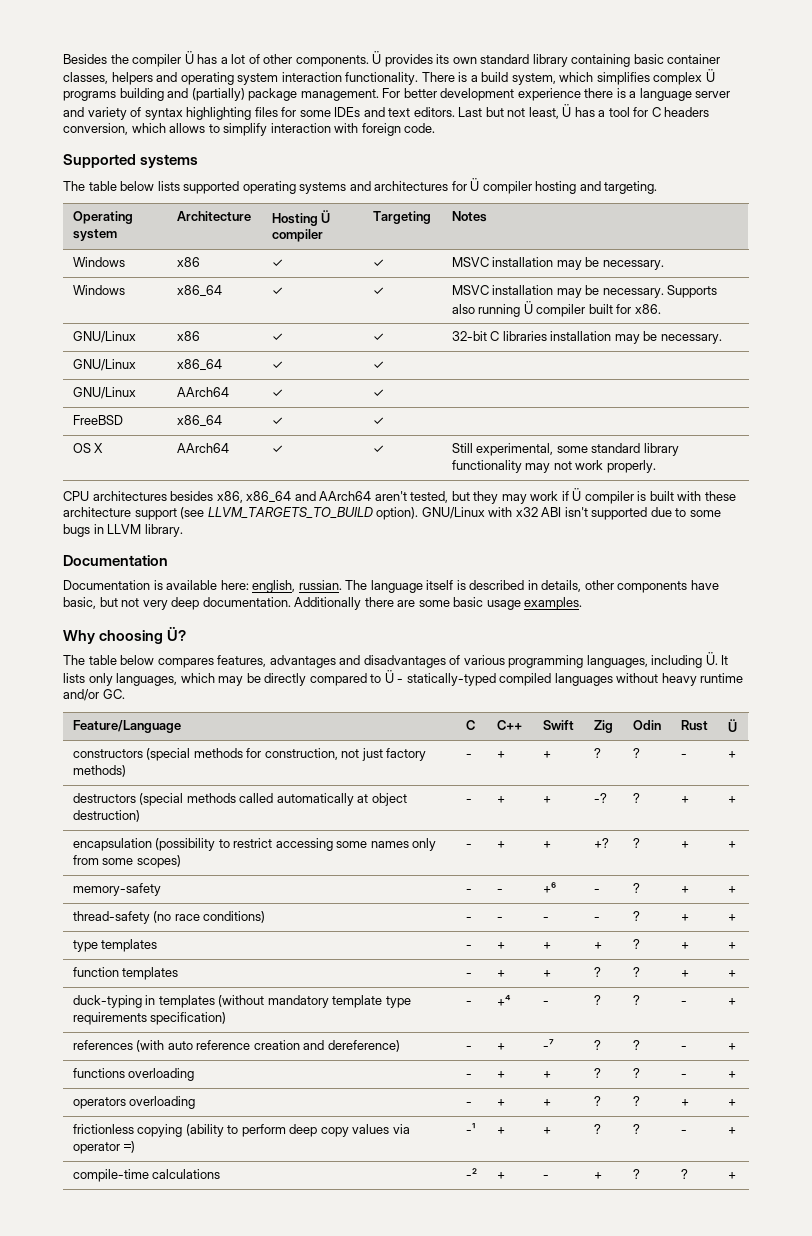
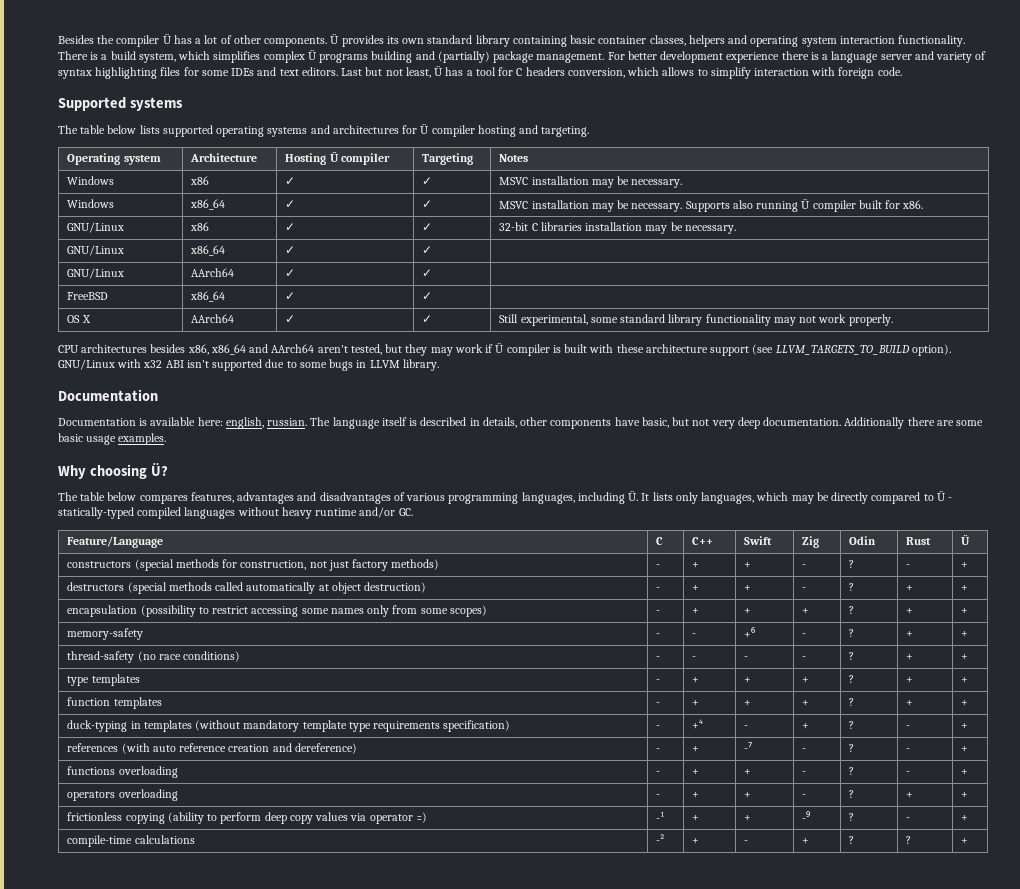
[593,748,601,758] ? -> [802,564,807,568] -
[593,793,607,803] -? -> [802,587,807,591] -
[593,838,609,848] +? -> [802,608,810,614] +
[593,967,601,977] ? -> [802,700,810,706] +
[593,995,601,1005] ? -> [802,723,810,729] +
[593,1040,601,1050] ? -> [802,748,807,752] -
[593,1068,601,1078] ? -> [802,771,807,775] -
[593,1096,601,1106] ? -> [802,794,807,798] -
[593,1124,601,1134] ? -> [802,811,811,822] -⁹

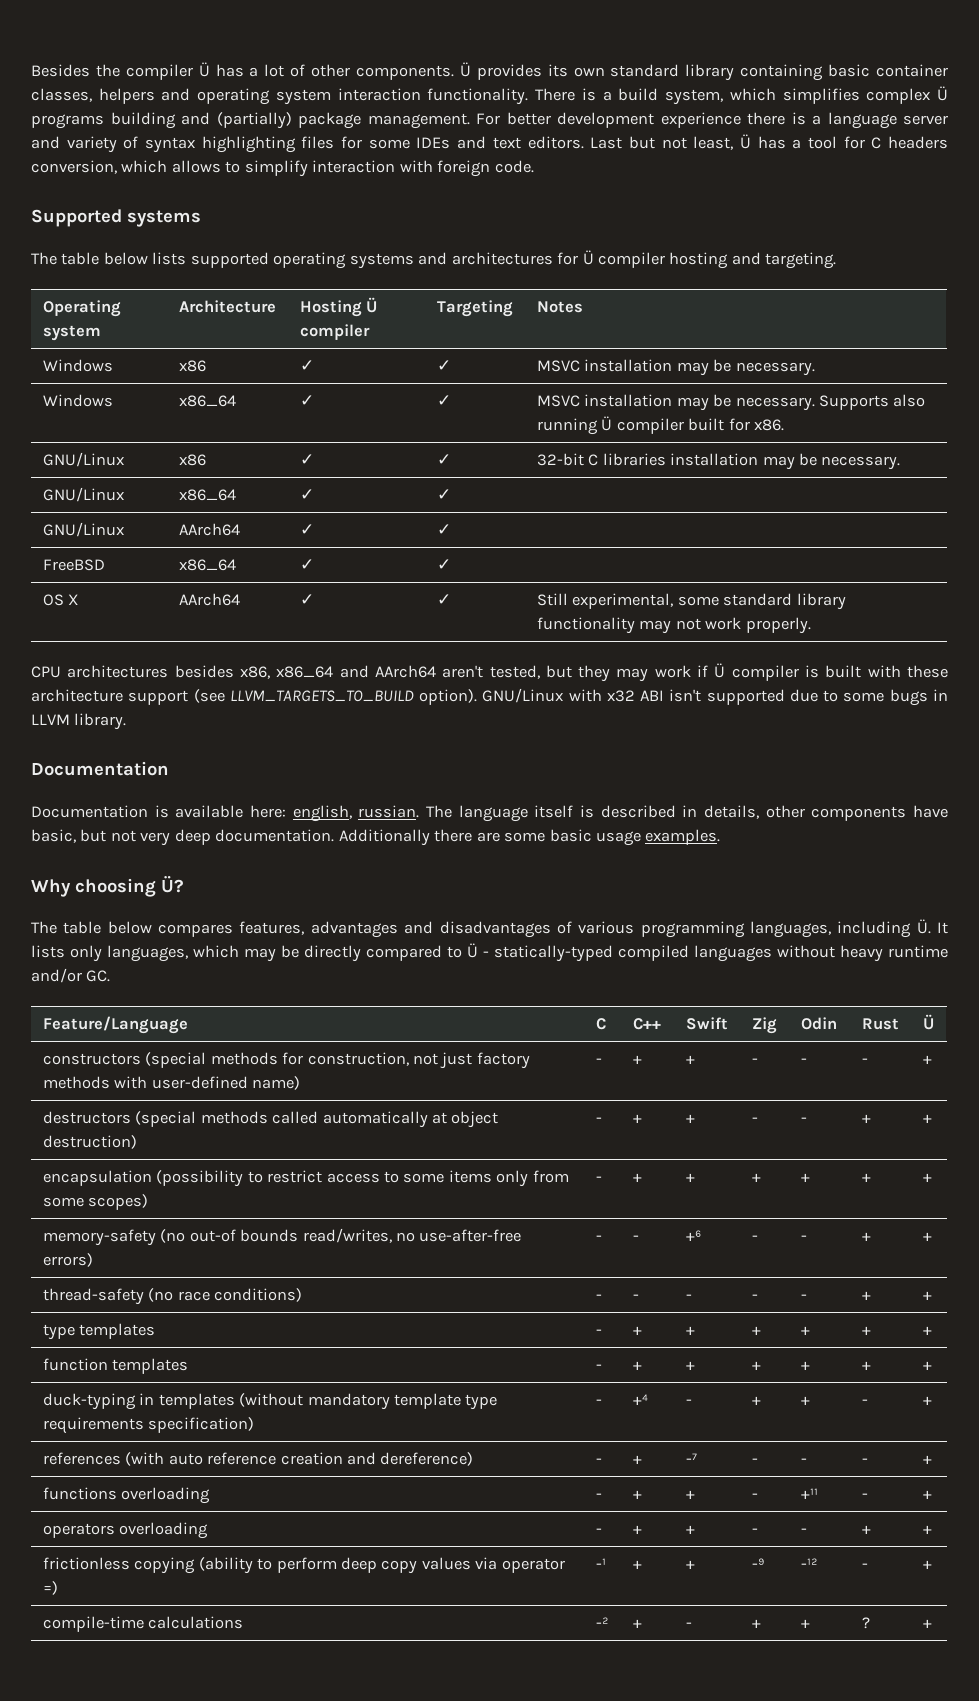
[391,559,440,570] [656,564,661,568] [692,562,700,568] [744,562,752,568] [802,564,807,568] [849,560,855,568] methods) | - | + | + | - | ? -> [42,1076,301,1090] [595,1058,602,1064] [632,1055,642,1064] [685,1055,695,1064] [751,1058,758,1064] [800,1058,807,1064] methods with user-defined name) | - | + | + | - | -
[849,583,855,591] ? -> [800,1117,807,1123] -
[251,606,364,617] accessing some names -> [326,1170,492,1183] access to some items
[849,606,855,614] ? -> [800,1173,810,1182] +
(144, 634) none -> [160,1228,522,1243] [42,1253,93,1267] (no out-of bounds read/writes, no use-after-free errors)
[849,629,855,637] ? -> [800,1235,807,1241] -
[849,652,855,660] ? -> [800,1294,807,1300] -
[849,675,855,683] ? -> [800,1326,810,1335] +
[849,698,855,706] ? -> [800,1361,810,1370] +
[849,721,855,729] ? -> [800,1396,810,1405] +
[849,744,855,752] ? -> [800,1458,807,1464] -
[849,767,855,775] ? -> [800,1488,818,1499] +¹¹
[849,790,855,798] ? -> [800,1528,807,1534] -
[849,813,855,821] ? -> [800,1558,818,1569] -¹²
[849,836,855,844] ? -> [800,1619,810,1628] +

